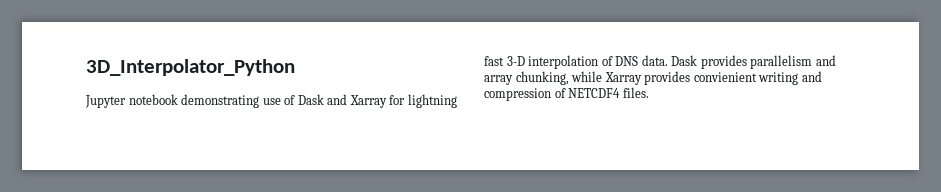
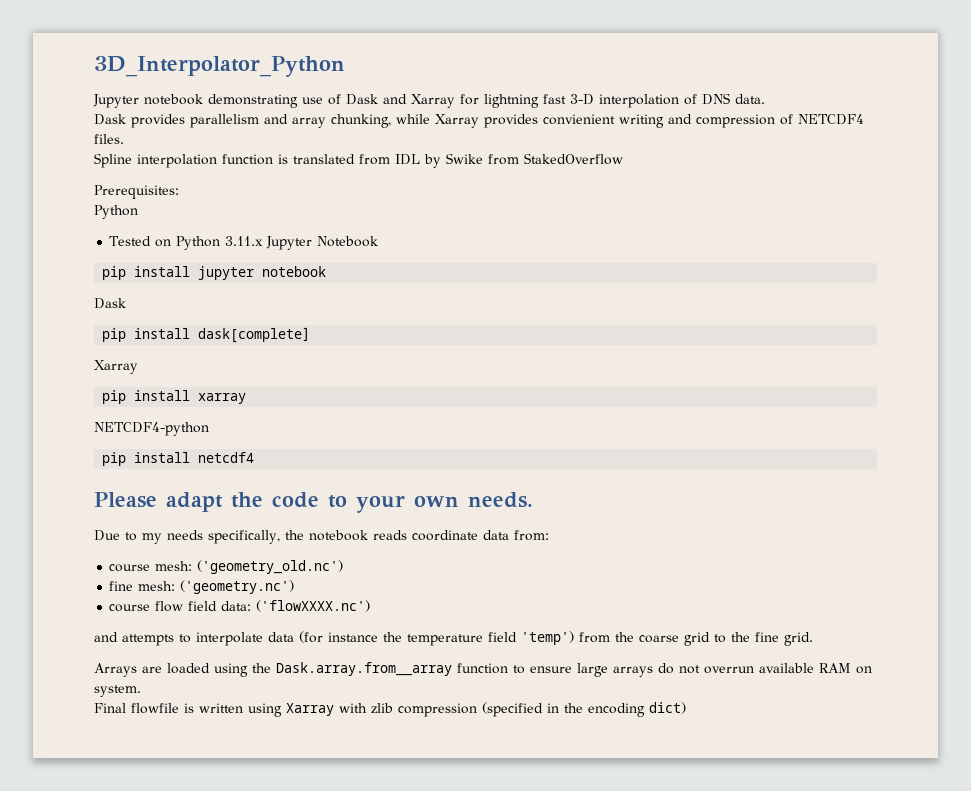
(668, 60) none -> (765, 99) //
(649, 92) none -> [94,153,623,168] [94,185,179,199] [94,205,138,219] [109,236,379,250] [102,266,327,280] [94,298,126,309] [102,327,311,343] [94,360,138,374] [102,390,247,404] [94,422,209,436] [102,452,255,466] [94,492,533,513] [94,530,549,544] [109,560,344,574] [109,580,295,594] [109,600,371,612] [94,631,813,646] [94,662,872,677] [94,685,141,697] [94,702,686,717] // Spline interpolation function is translated from IDL by Swike from StakedOverflow // Prerequisites: // Python // Tested on Python 3.11.x Jupyter Notebook // pip install jupyter notebook // Dask // pip install dask[complete] // Xarray // pip install xarray // NETCDF4-python // pip install netcdf4 // Please adapt the code to your own needs. // Due to my needs specifically, the notebook reads coordinate data from: // course mesh: ('geometry_old.nc') // fine mesh: ('geometry.nc') // course flow field data: ('flowXXXX.nc') // and attempts to interpolate data (for instance the temperature field 'temp') from the coarse grid to the fine grid. // Arrays are loaded using the Dask.array.from__array function to ensure large arrays do not overrun available RAM on system. // Final flowfile is written using Xarray with zlib compression (specified in the encoding dict)

